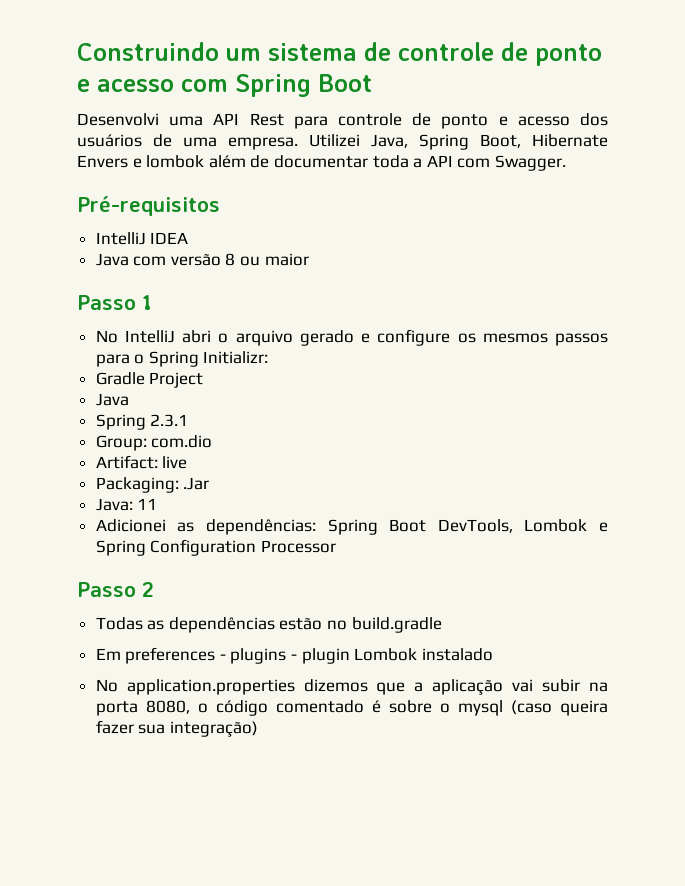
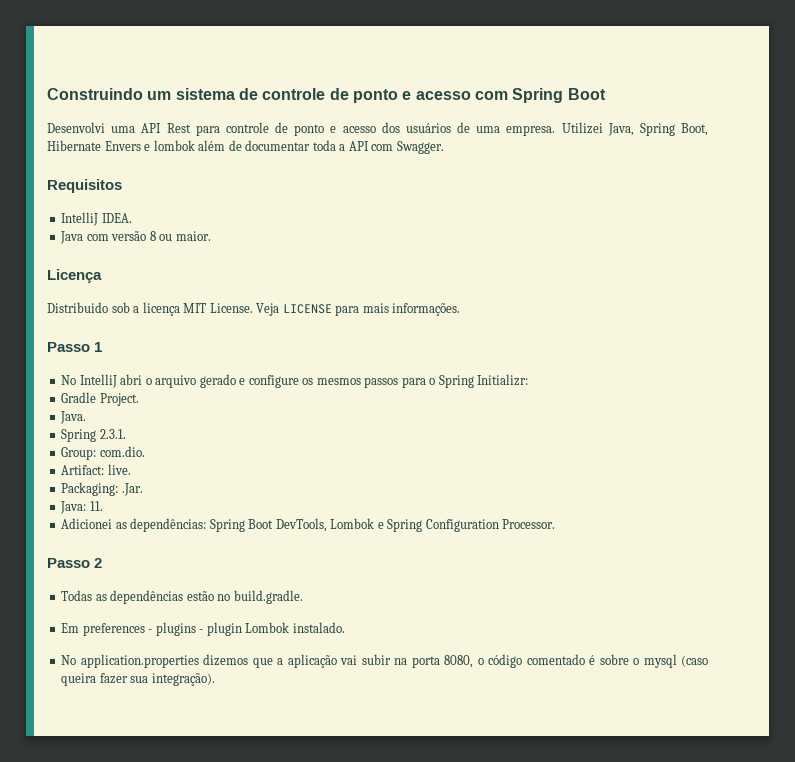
[77,196,220,216] [95,232,189,245] Pré-requisitos // IntelliJ IDEA -> [47,179,122,193] [61,212,132,226] Requisitos // IntelliJ IDEA.
[264,253,309,266] maior -> [175,231,211,241] [47,269,102,283] [47,302,461,316] maior. // Licença // Distribuido sob a licença MIT License. Veja LICENSE para mais informações.
[149,372,204,388] [95,393,129,406] [95,414,189,430] Project // Java // Spring 2.3.1 -> [99,393,139,406] [60,411,87,424] [61,429,126,442] Project. // Java. // Spring 2.3.1.
[151,435,213,448] com.dio -> [99,446,145,457] com.dio.
[162,456,188,469] live -> [107,464,131,475] live.
[183,477,210,490] .Jar -> [121,483,143,496] .Jar.
[137,498,158,510] 11 -> [89,501,103,511] 11.
[260,540,336,553] Processor -> [502,519,556,529] Processor.
[351,617,442,633] build.gradle -> [233,590,303,604] build.gradle.
[421,648,493,661] instalado -> [292,622,345,633] instalado.
[169,721,258,737] integração) -> [151,673,215,686] integração).

